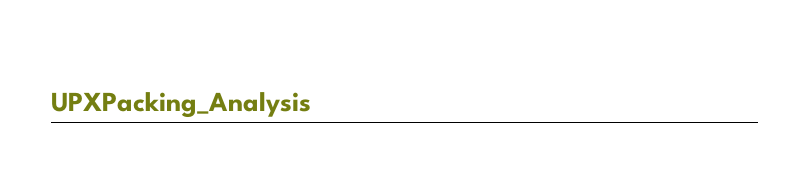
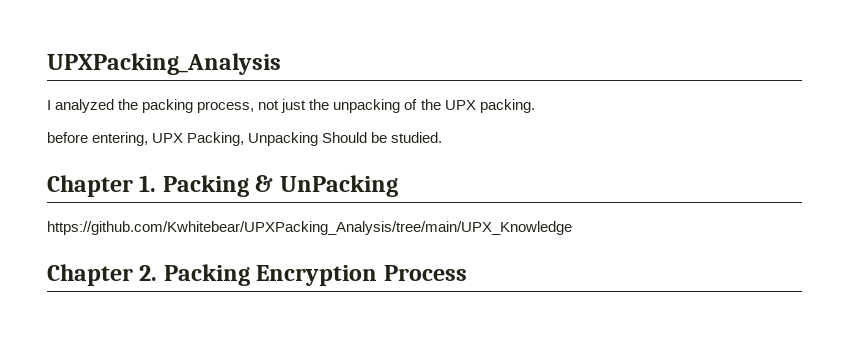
(311, 105) none -> [47,99,535,113] [47,132,443,146] [47,175,398,197] [47,221,572,235] [47,264,467,286] // I analyzed the packing process, not just the unpacking of the UPX packing. // before entering, UPX Packing, Unpacking Should be studied. // Chapter 1. Packing & UnPacking // https://github.com/Kwhitebear/UPXPacking_Analysis/tree/main/UPX_Knowledge // Chapter 2. Packing Encryption Process

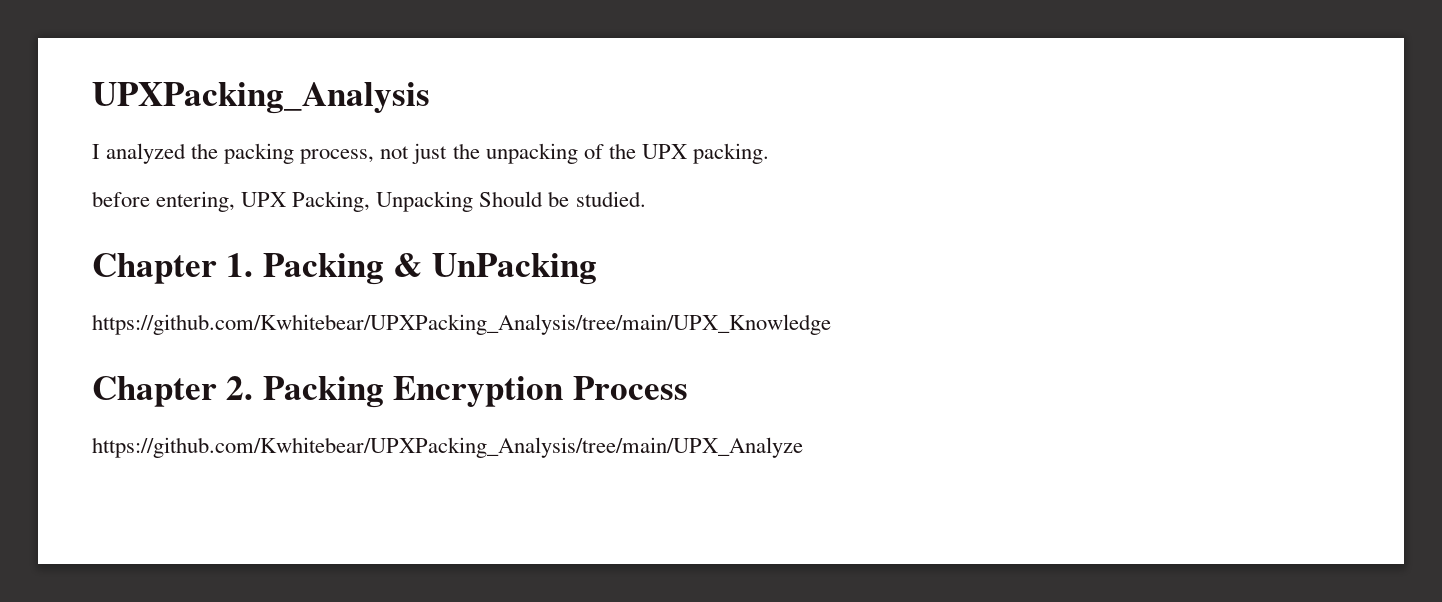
(467, 273) none -> [92,437,803,458] // https://github.com/Kwhitebear/UPXPacking_Analysis/tree/main/UPX_Analyze

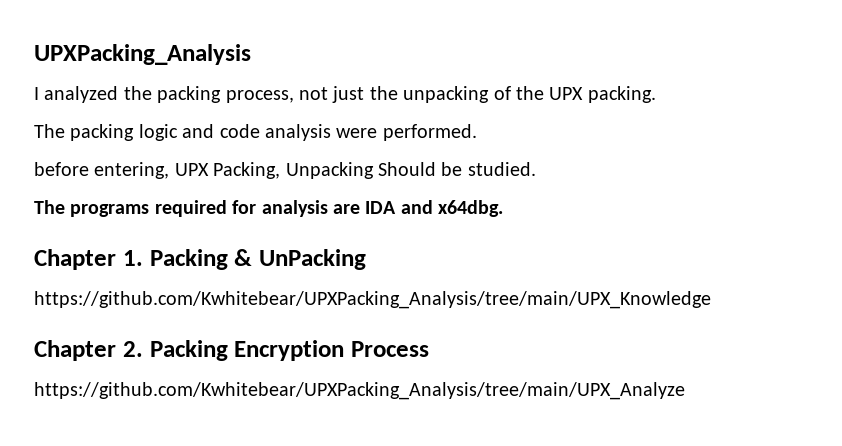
(769, 153) none -> [34,124,477,141] // The packing logic and code analysis were performed.
(646, 199) none -> [34,200,504,217] // The programs required for analysis are IDA and x64dbg.

